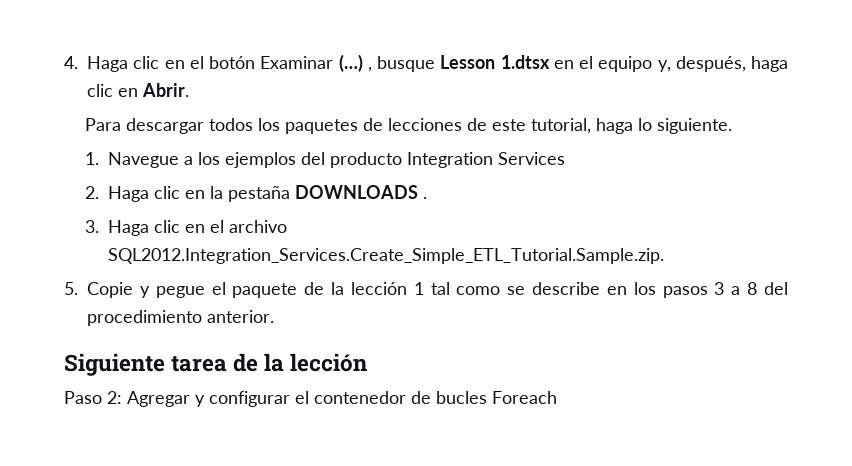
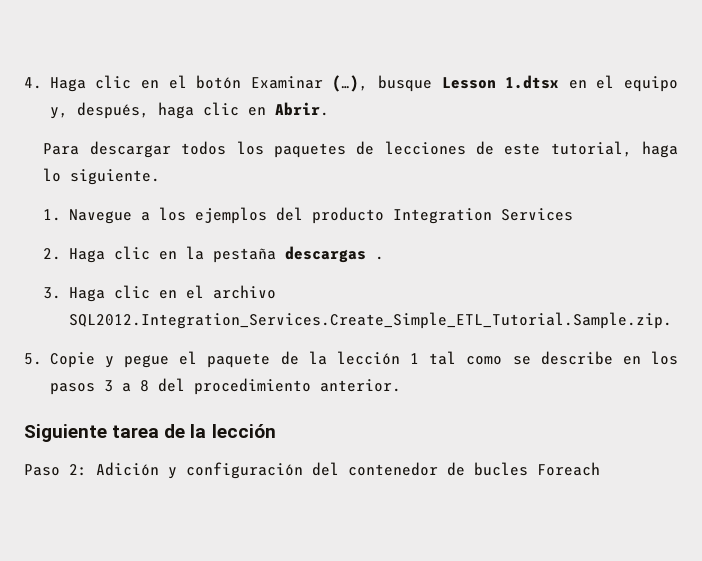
[338,54,372,72] (…) , -> [332,75,369,92] (…),
[295,185,419,199] DOWNLOADS -> [285,246,367,263] descargas
[127,391,309,407] Agregar y configurar el -> [96,462,339,479] Adición y configuración del

